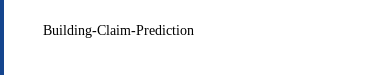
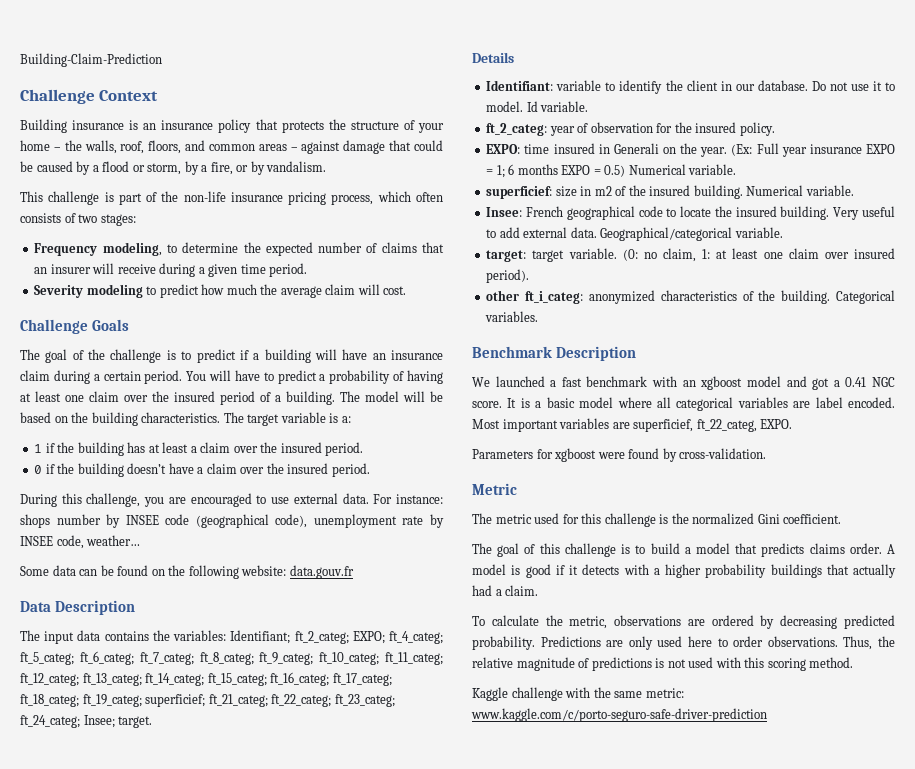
(194, 31) none -> [20,89,159,104] [20,119,444,133] [20,140,444,154] [20,161,327,175] [20,191,443,205] [20,213,136,226] [34,242,445,256] [34,263,308,277] [34,284,407,298] [20,319,130,334] [20,349,443,363] [20,370,444,384] [20,391,443,405] [20,412,351,426] [34,442,364,456] [34,463,370,477] [20,493,444,507] [20,514,444,528] [20,535,141,549] [20,565,354,579] [20,600,136,615] [20,630,444,644] [20,651,443,665] [20,672,392,686] [20,694,395,707] [20,715,153,728] [472,52,514,63] [486,80,896,94] [486,101,589,112] [486,122,775,136] [486,143,895,157] [486,164,737,178] [486,185,854,199] [486,206,895,220] [486,227,783,241] [486,248,895,262] [486,269,530,283] [486,290,895,304] [485,311,539,322] [472,346,637,361] [472,376,896,390] [472,397,895,411] [472,418,793,432] [472,448,767,462] [472,483,517,495] [472,513,842,527] [472,543,895,557] [472,564,896,578] [472,585,539,596] [472,615,895,629] [472,636,895,650] [472,657,854,671] [472,687,684,701] [471,708,767,722] // Challenge Context // Building insurance is an insurance policy that protects the structure of your home – the walls, roof, floors, and common areas – against damage that could be caused by a flood or storm, by a fire, or by vandalism. // This challenge is part of the non-life insurance pricing process, which often consists of two stages: // Frequency modeling, to determine the expected number of claims that an insurer will receive during a given time period. // Severity modeling to predict how much the average claim will cost. // Challenge Goals // The goal of the challenge is to predict if a building will have an insurance claim during a certain period. You will have to predict a probability of having at least one claim over the insured period of a building. The model will be based on the building characteristics. The target variable is a: // 1 if the building has at least a claim over the insured period. // 0 if the building doesn’t have a claim over the insured period. // During this challenge, you are encouraged to use external data. For instance: shops number by INSEE code (geographical code), unemployment rate by INSEE code, weather… // Some data can be found on the following website: data.gouv.fr // Data Description // The input data contains the variables: Identifiant; ft_2_categ; EXPO; ft_4_categ; ft_5_categ; ft_6_categ; ft_7_categ; ft_8_categ; ft_9_categ; ft_10_categ; ft_11_categ; ft_12_categ; ft_13_categ; ft_14_categ; ft_15_categ; ft_16_categ; ft_17_categ; ft_18_categ; ft_19_categ; superficief; ft_21_categ; ft_22_categ; ft_23_categ; ft_24_categ; Insee; target. // Details // Identifiant: variable to identify the client in our database. Do not use it to model. Id variable. // ft_2_categ: year of observation for the insured policy. // EXPO: time insured in Generali on the year. (Ex: Full year insurance EXPO = 1; 6 months EXPO = 0.5) Numerical variable. // superficief: size in m2 of the insured building. Numerical variable. // Insee: French geographical code to locate the insured building. Very useful to add external data. Geographical/categorical variable. // target: target variable. (0: no claim, 1: at least one claim over insured period). // other ft_i_categ: anonymized characteristics of the building. Categorical variables. // Benchmark Description // We launched a fast benchmark with an xgboost model and got a 0.41 NGC score. It is a basic model where all categorical variables are label encoded. Most important variables are superficief, ft_22_categ, EXPO. // Parameters for xgboost were found by cross-validation. // Metric // The metric used for this challenge is the normalized Gini coefficient. // The goal of this challenge is to build a model that predicts claims order. A model is good if it detects with a higher probability buildings that actually had a claim. // To calculate the metric, observations are ordered by decreasing predicted probability. Predictions are only used here to order observations. Thus, the relative magnitude of predictions is not used with this scoring method. // Kaggle challenge with the same metric: www.kaggle.com/c/porto-seguro-safe-driver-prediction

